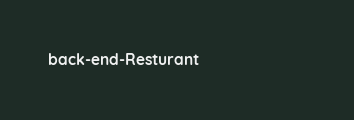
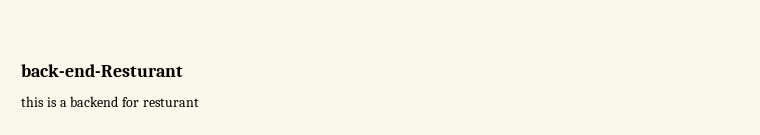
(199, 59) none -> [21,96,199,107] // this is a backend for resturant

